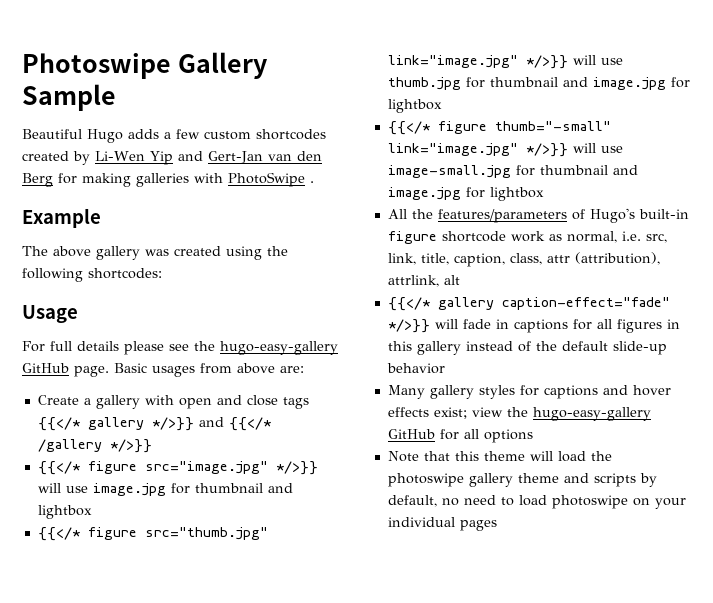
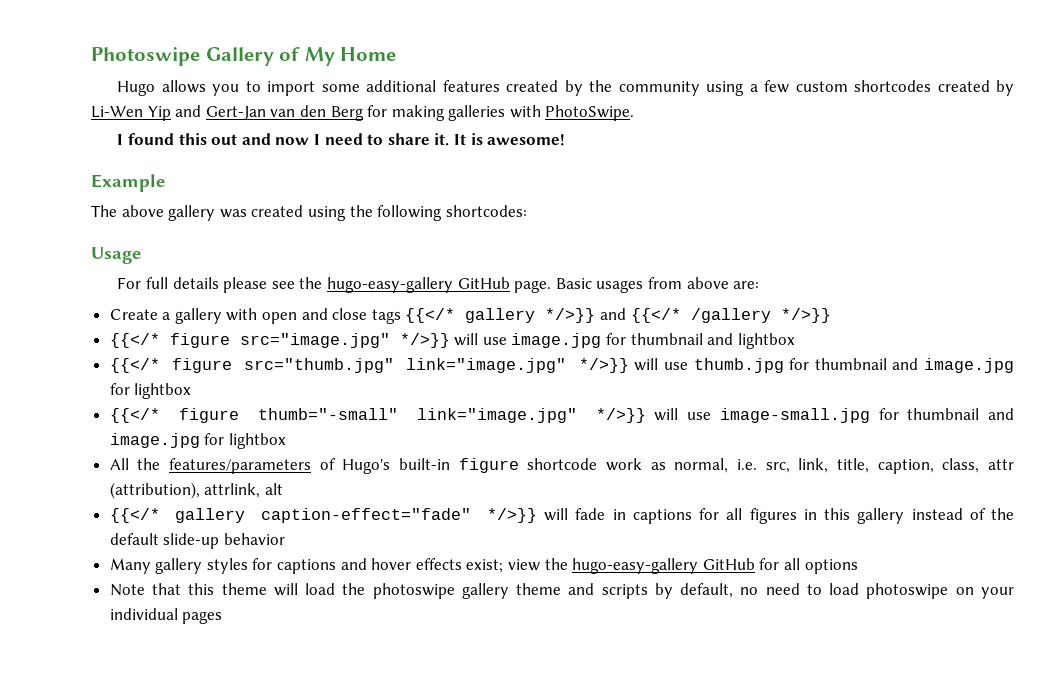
[22,84,116,111] [22,129,159,143] Sample // Beautiful Hugo adds -> [279,47,397,66] [117,80,745,96] of My Home // Hugo allows you to import some additional features created by the community using
[228,172,314,187] PhotoSwipe . -> [545,105,635,121] [117,133,566,146] PhotoSwipe. // I found this out and now I need to share it. It is awesome!

